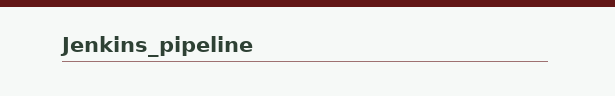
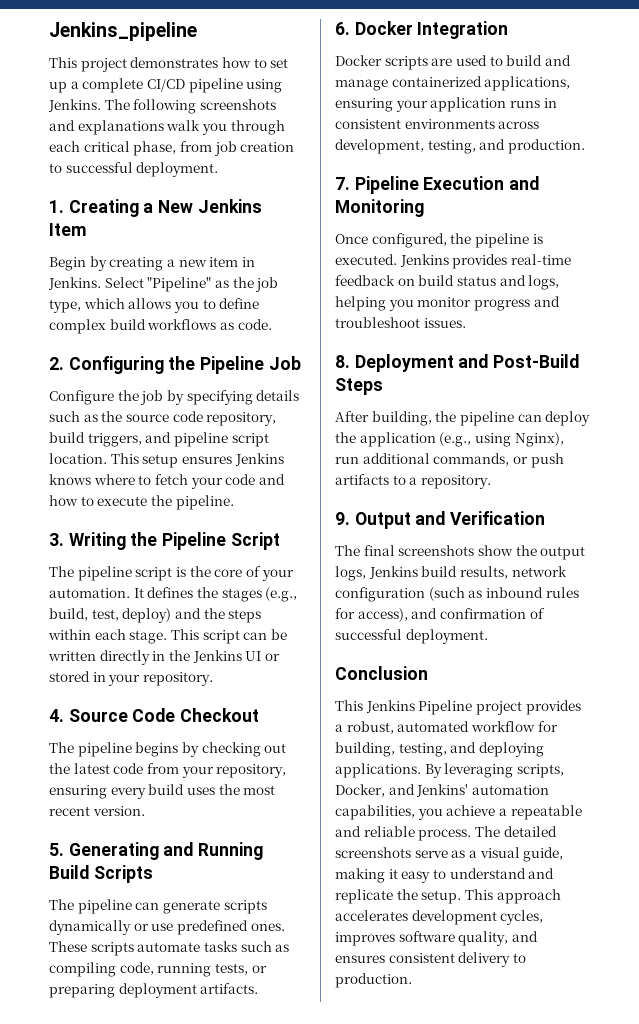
(253, 46) none -> [49,57,289,72] [49,78,283,93] [48,99,276,114] [49,120,285,135] [49,141,295,156] [49,162,219,177] [49,199,262,217] [49,223,87,236] [49,256,255,271] [48,277,279,292] [49,298,260,313] [49,319,272,334] [49,356,301,374] [49,390,300,405] [49,411,277,426] [49,432,269,447] [49,453,284,468] [49,474,285,489] [49,495,234,510] [49,532,280,550] [49,566,294,581] [49,587,298,602] [49,608,262,623] [48,629,287,644] [48,650,280,665] [49,671,213,686] [49,708,260,722] [49,742,287,757] [49,763,287,778] [49,784,276,799] [49,806,145,816] [49,842,264,860] [49,865,153,883] [49,899,267,914] [49,920,285,935] [49,941,290,956] [49,962,267,977] [49,983,259,998] [335,21,509,39] [335,55,571,70] [335,76,571,91] [335,97,557,112] [335,119,540,129] [335,139,585,154] [335,176,540,194] [335,199,424,217] [335,233,543,248] [335,254,571,269] [335,275,560,290] [335,296,560,311] [335,317,466,328] [335,354,580,372] [335,378,383,395] [335,411,591,426] [335,432,564,447] [335,453,564,468] [335,474,491,489] [335,511,546,529] [335,545,586,560] [335,566,567,581] [335,587,579,602] [335,608,545,622] [335,629,488,644] [335,666,428,680] [335,700,581,715] [335,721,558,734] [335,742,544,757] [335,763,564,778] [335,784,549,797] [335,805,582,820] [335,826,557,841] [335,847,564,862] [335,868,555,883] [335,889,561,904] [335,910,544,925] [335,931,538,946] [335,952,526,967] [335,973,412,988] // This project demonstrates how to set up a complete CI/CD pipeline using Jenkins. The following screenshots and explanations walk you through each critical phase, from job creation to successful deployment. // 1. Creating a New Jenkins Item // Begin by creating a new item in Jenkins. Select "Pipeline" as the job type, which allows you to define complex build workflows as code. // 2. Configuring the Pipeline Job // Configure the job by specifying details such as the source code repository, build triggers, and pipeline script location. This setup ensures Jenkins knows where to fetch your code and how to execute the pipeline. // 3. Writing the Pipeline Script // The pipeline script is the core of your automation. It defines the stages (e.g., build, test, deploy) and the steps within each stage. This script can be written directly in the Jenkins UI or stored in your repository. // 4. Source Code Checkout // The pipeline begins by checking out the latest code from your repository, ensuring every build uses the most recent version. // 5. Generating and Running Build Scripts // The pipeline can generate scripts dynamically or use predefined ones. These scripts automate tasks such as compiling code, running tests, or preparing deployment artifacts. // 6. Docker Integration // Docker scripts are used to build and manage containerized applications, ensuring your application runs in consistent environments across development, testing, and production. // 7. Pipeline Execution and Monitoring // Once configured, the pipeline is executed. Jenkins provides real-time feedback on build status and logs, helping you monitor progress and troubleshoot issues. // 8. Deployment and Post-Build Steps // After building, the pipeline can deploy the application (e.g., using Nginx), run additional commands, or push artifacts to a repository. // 9. Output and Verification // The final screenshots show the output logs, Jenkins build results, network configuration (such as inbound rules for access), and confirmation of successful deployment. // Conclusion // This Jenkins Pipeline project provides a robust, automated workflow for building, testing, and deploying applications. By leveraging scripts, Docker, and Jenkins' automation capabilities, you achieve a repeatable and reliable process. The detailed screenshots serve as a visual guide, making it easy to understand and replicate the setup. This approach accelerates development cycles, improves software quality, and ensures consistent delivery to production.

